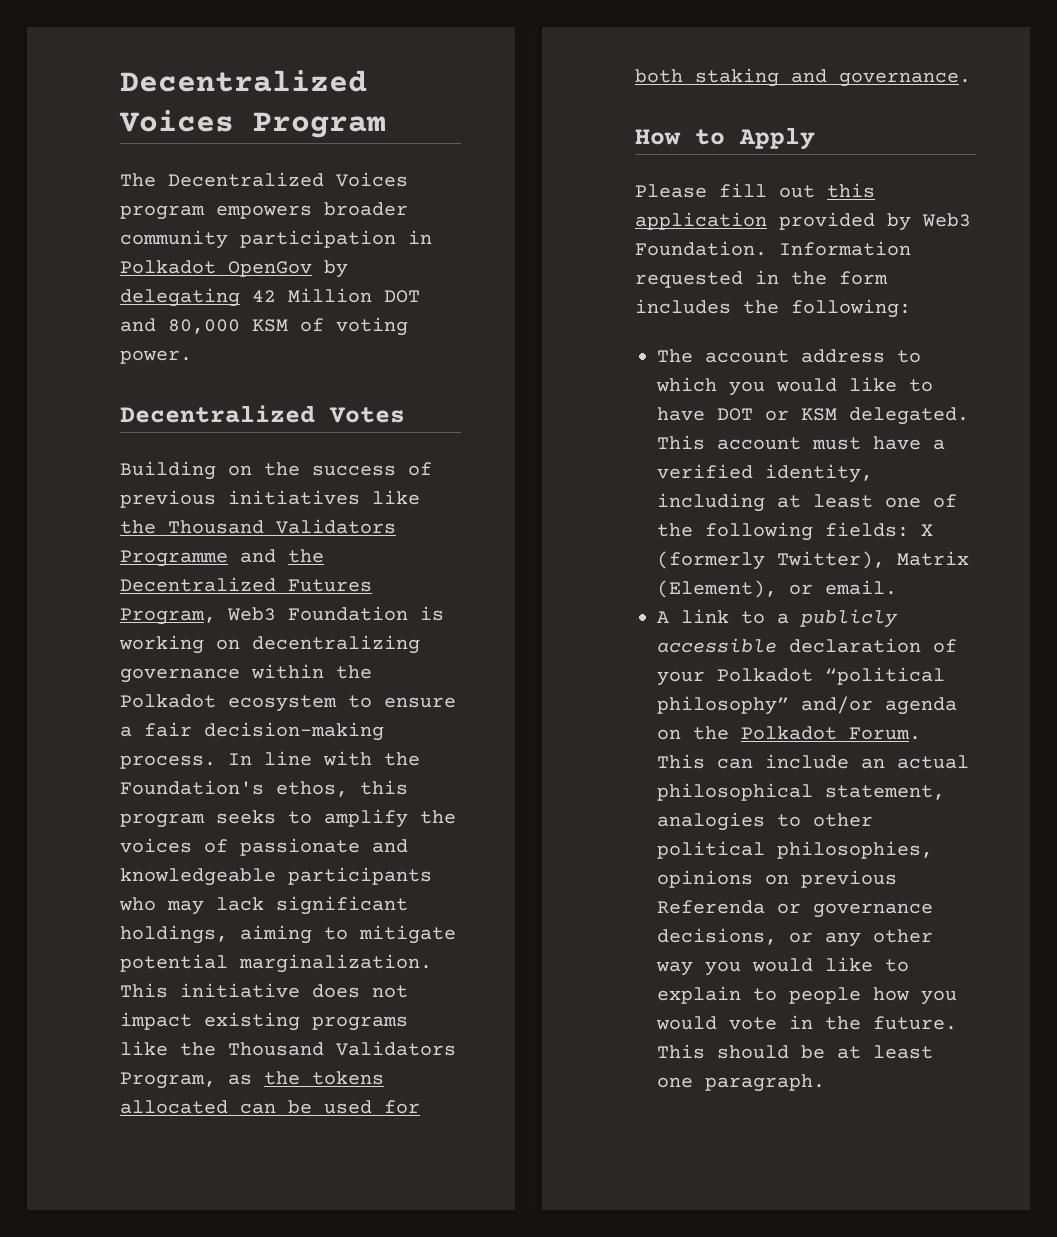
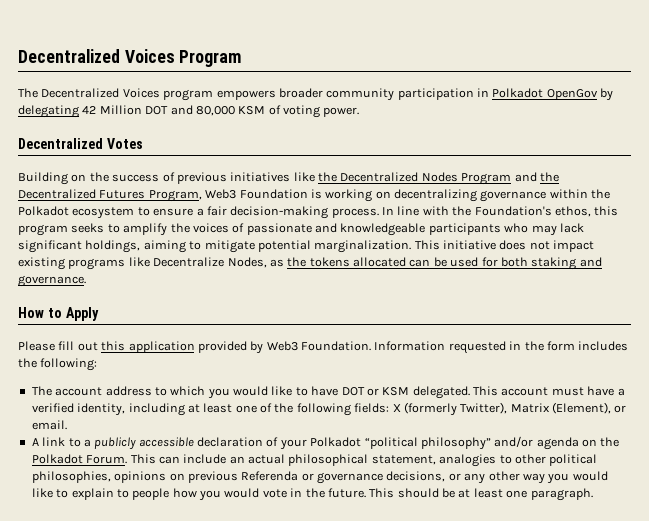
[168,519,396,534] [120,550,228,567] Thousand Validators Programme -> [340,172,512,185] Decentralized Nodes Program
[180,1041,456,1056] [120,1072,216,1089] the Thousand Validators Program, -> [153,257,267,268] Decentralize Nodes,

